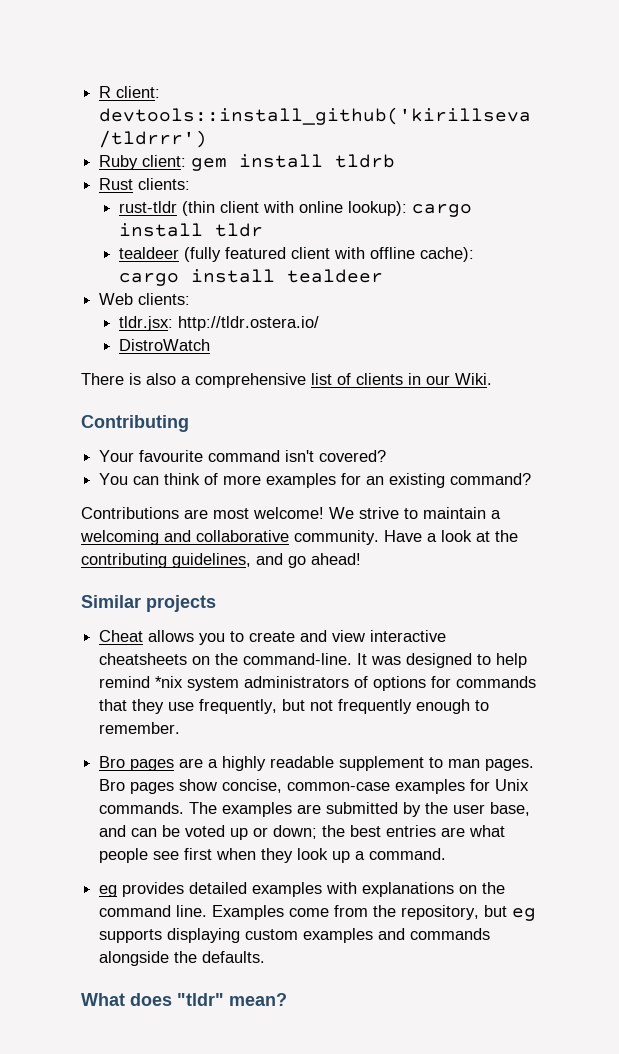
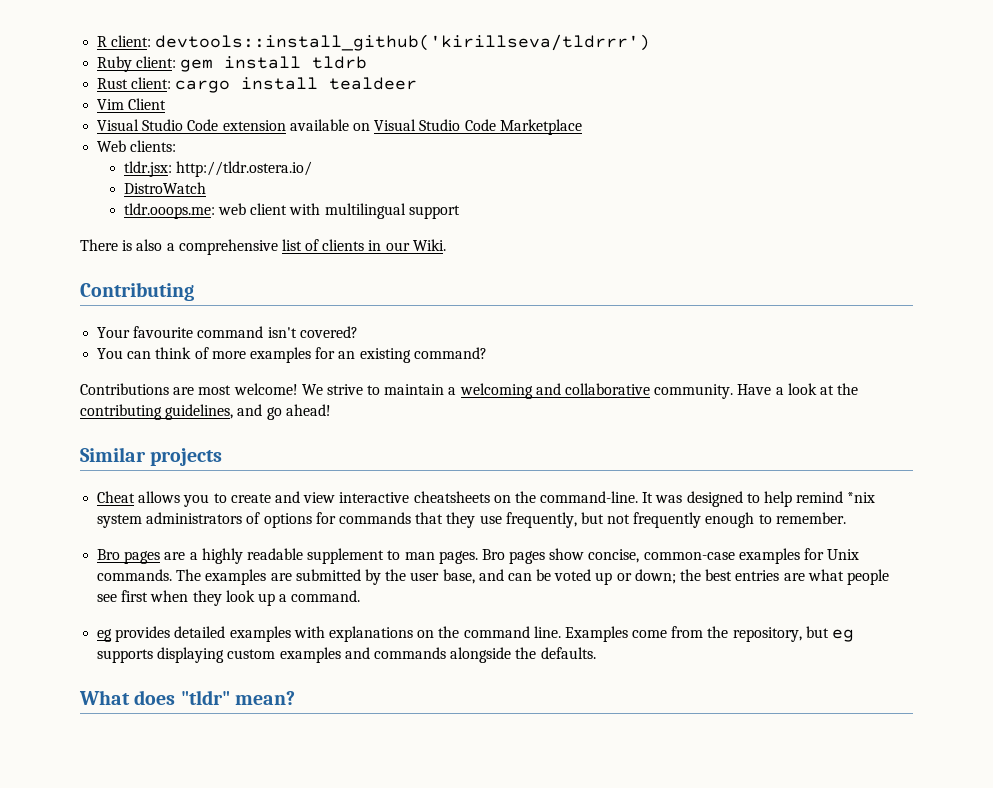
[138,178,191,190] [119,201,473,217] [119,223,264,237] [119,247,475,262] [119,269,384,286] clients: // rust-tldr (thin client with online lookup): cargo install tldr // tealdeer (fully featured client with offline cache): cargo install tealdeer -> [131,77,418,93] [97,98,167,110] [97,119,582,135] client: cargo install tealdeer // Vim Client // Visual Studio Code extension available on Visual Studio Code Marketplace
(211, 345) none -> [123,203,460,219] // tldr.ooops.me: web client with multilingual support

